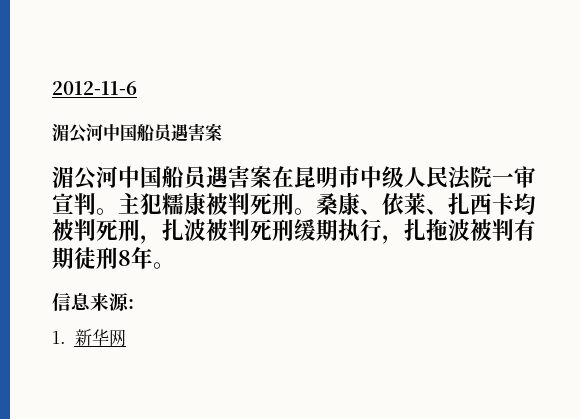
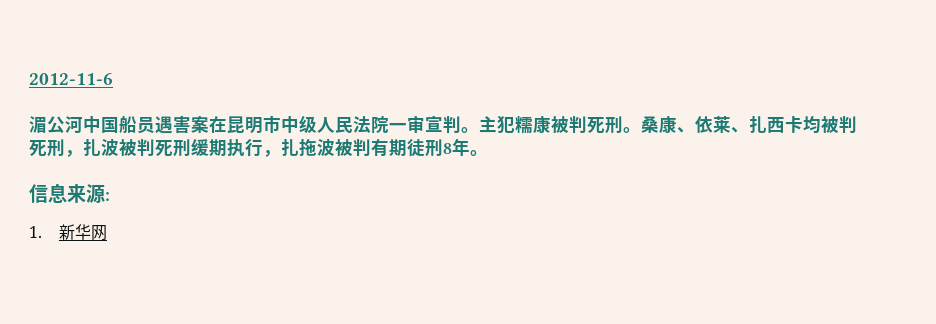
[52,165,272,190] // 湄公河中国船员遇害案 -> (209, 124) none

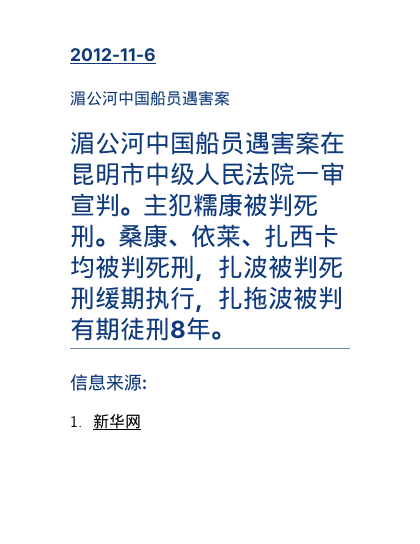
(209, 124) none -> [70,131,320,155] // 湄公河中国船员遇害案

